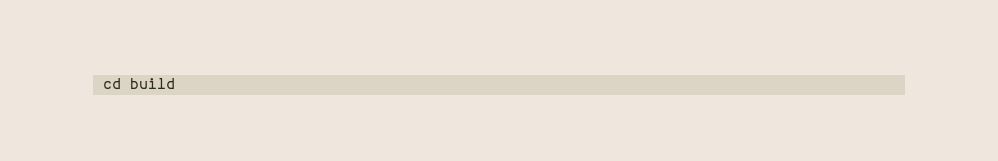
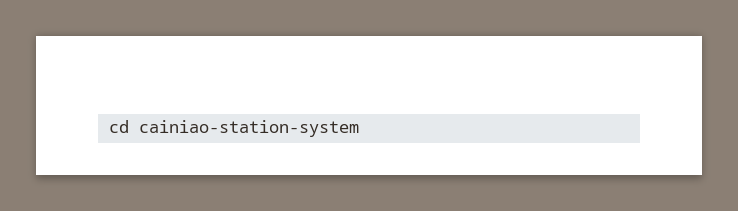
[130,78,176,89] build -> [138,120,359,137] cainiao-station-system

